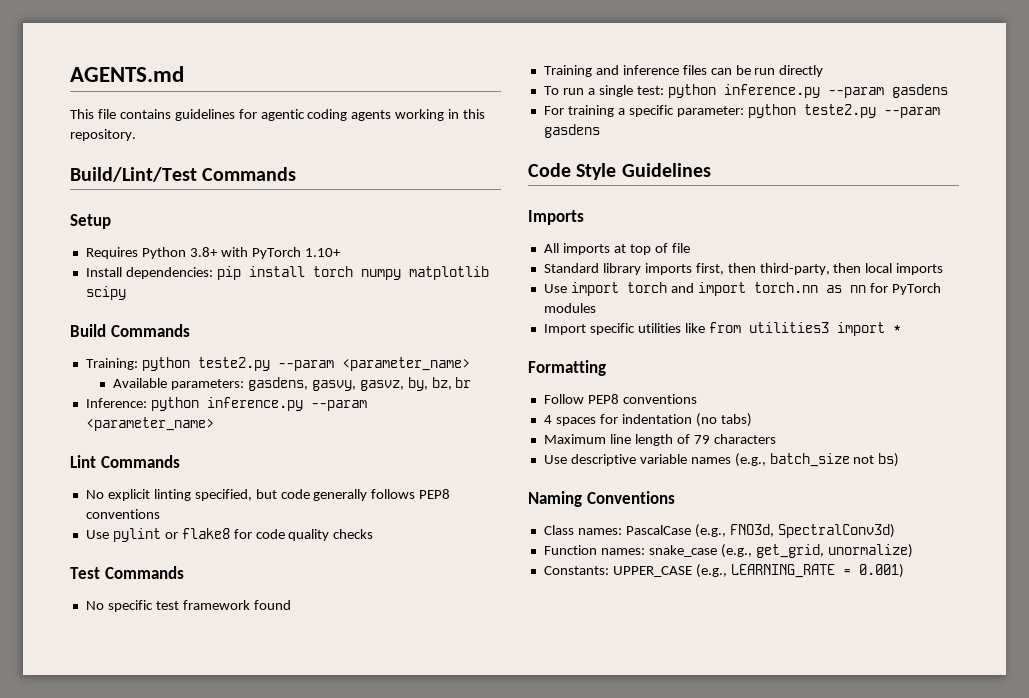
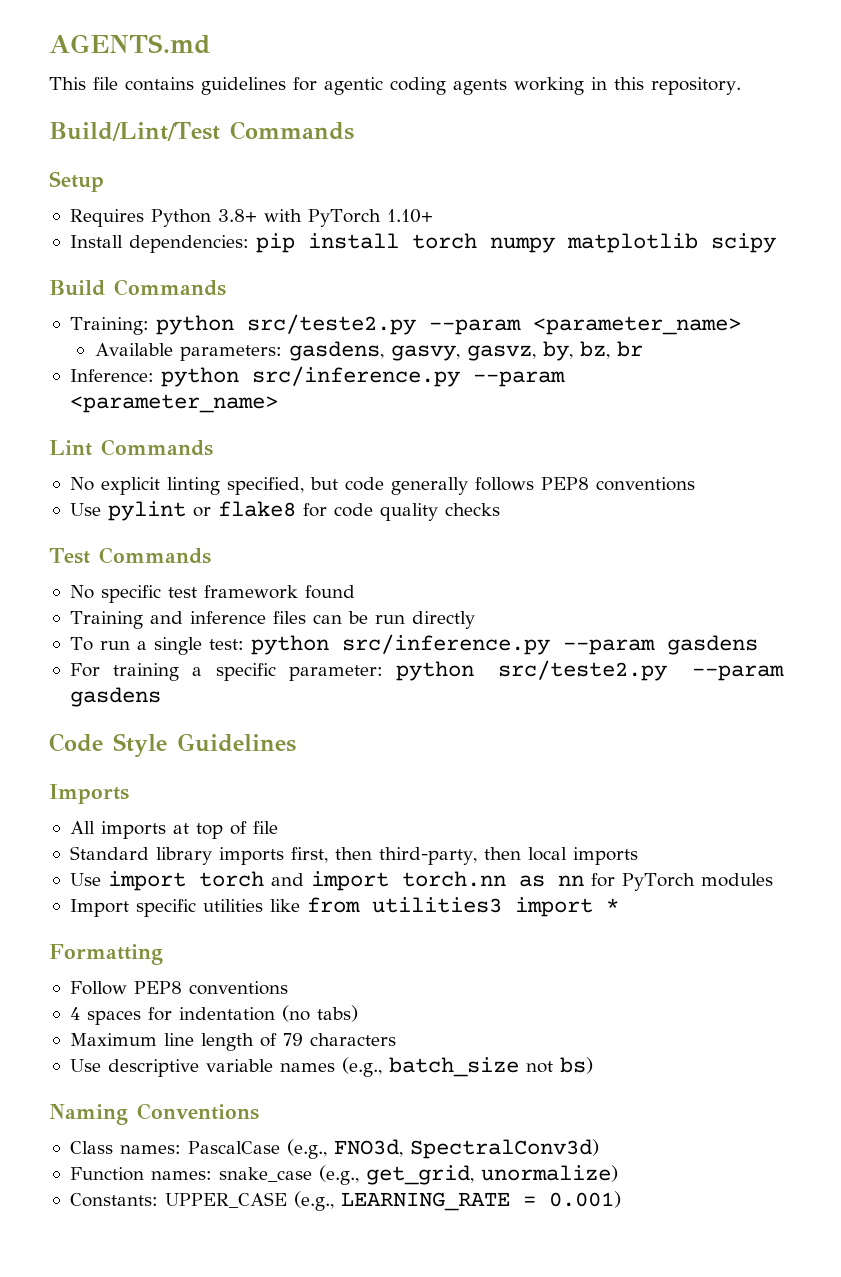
[197,357,270,371] teste2.py -> [246,314,416,335] src/teste2.py
[206,397,303,411] inference.py -> [251,366,460,387] src/inference.py
[723,84,820,98] inference.py -> [341,634,550,655] src/inference.py
[803,104,876,118] teste2.py -> [498,660,668,681] src/teste2.py

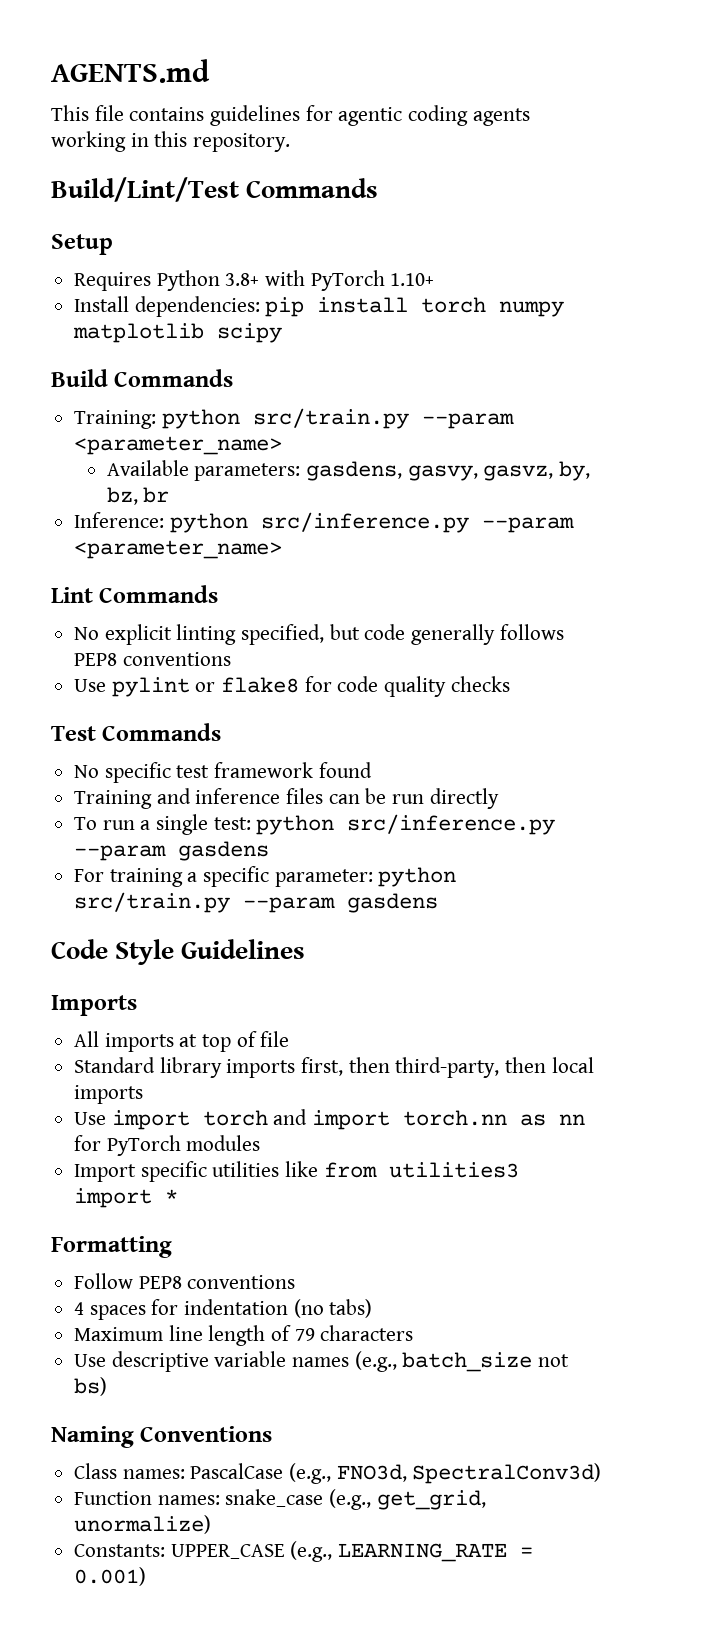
[246,314,416,335] src/teste2.py -> [252,408,409,429] src/train.py
[498,660,668,681] src/teste2.py -> [74,892,231,913] src/train.py

